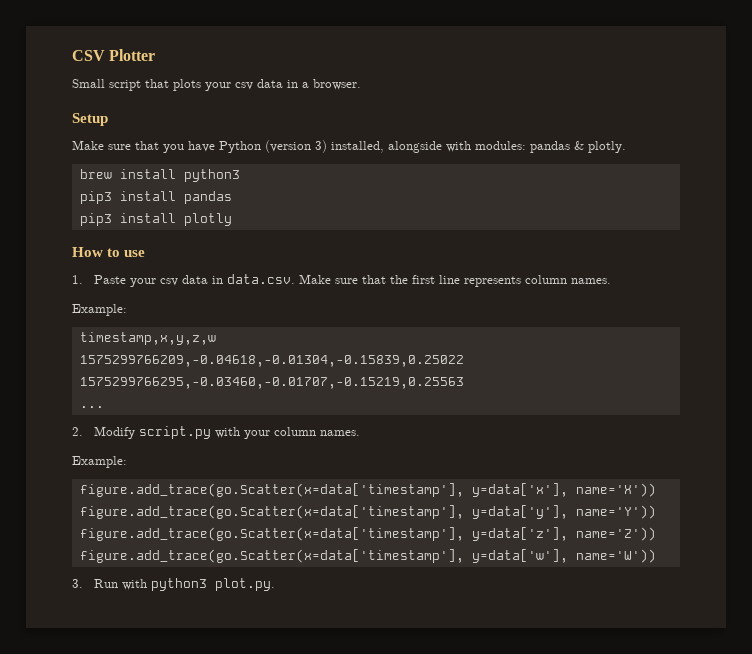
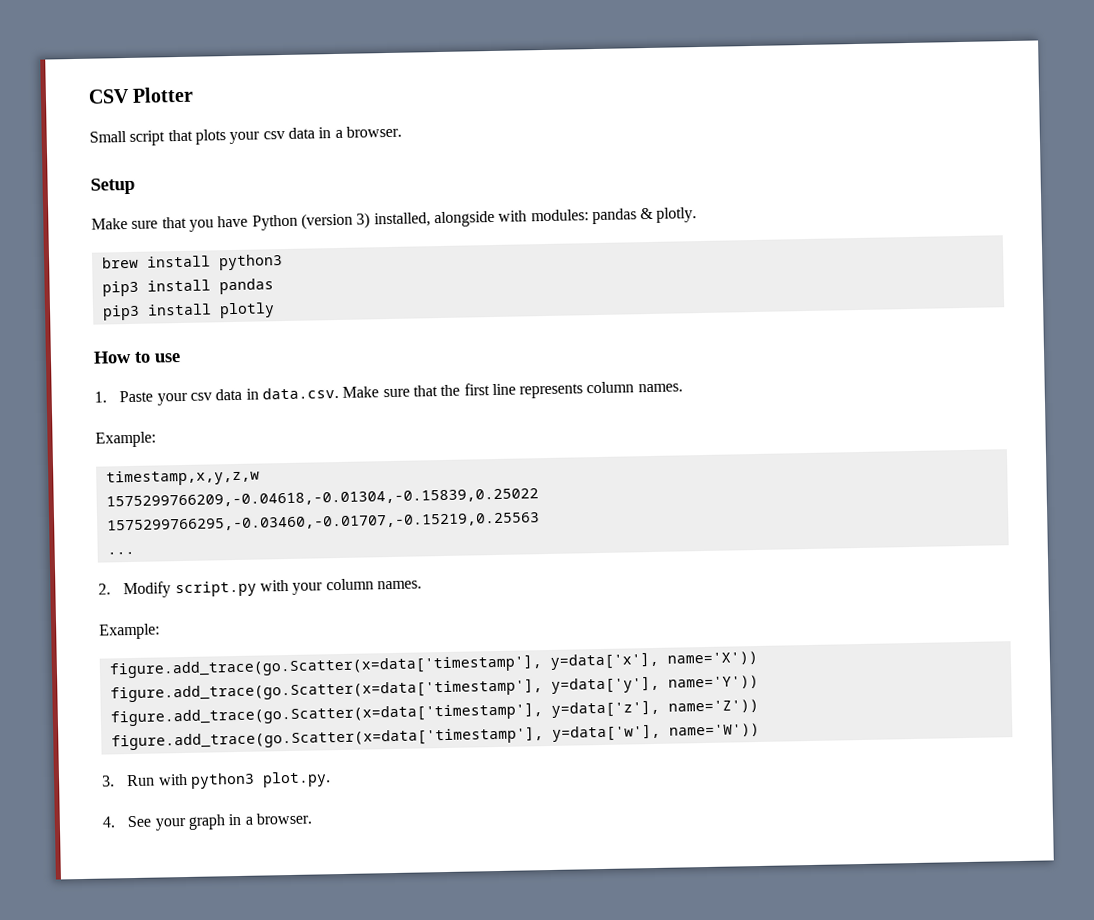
(275, 584) none -> [102,812,312,831] // 4. See your graph in a browser.

